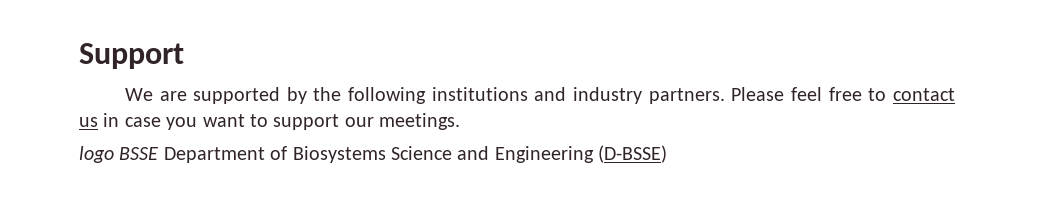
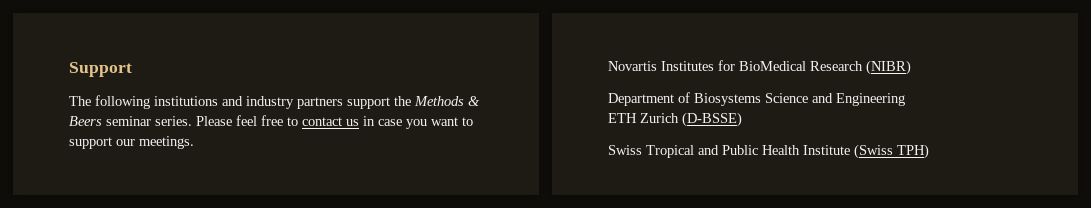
[124,87,725,104] We are supported by the following institutions and industry partners. -> [69,95,480,109] [69,116,192,126] The following institutions and industry partners support the Methods & Beers seminar series.
[79,146,159,163] logo BSSE -> [608,60,911,75] Novartis Institutes for BioMedical Research (NIBR) //
(594, 154) none -> [608,113,679,123] // ETH Zurich
(668, 154) none -> [608,144,929,159] // Swiss Tropical and Public Health Institute (Swiss TPH)

